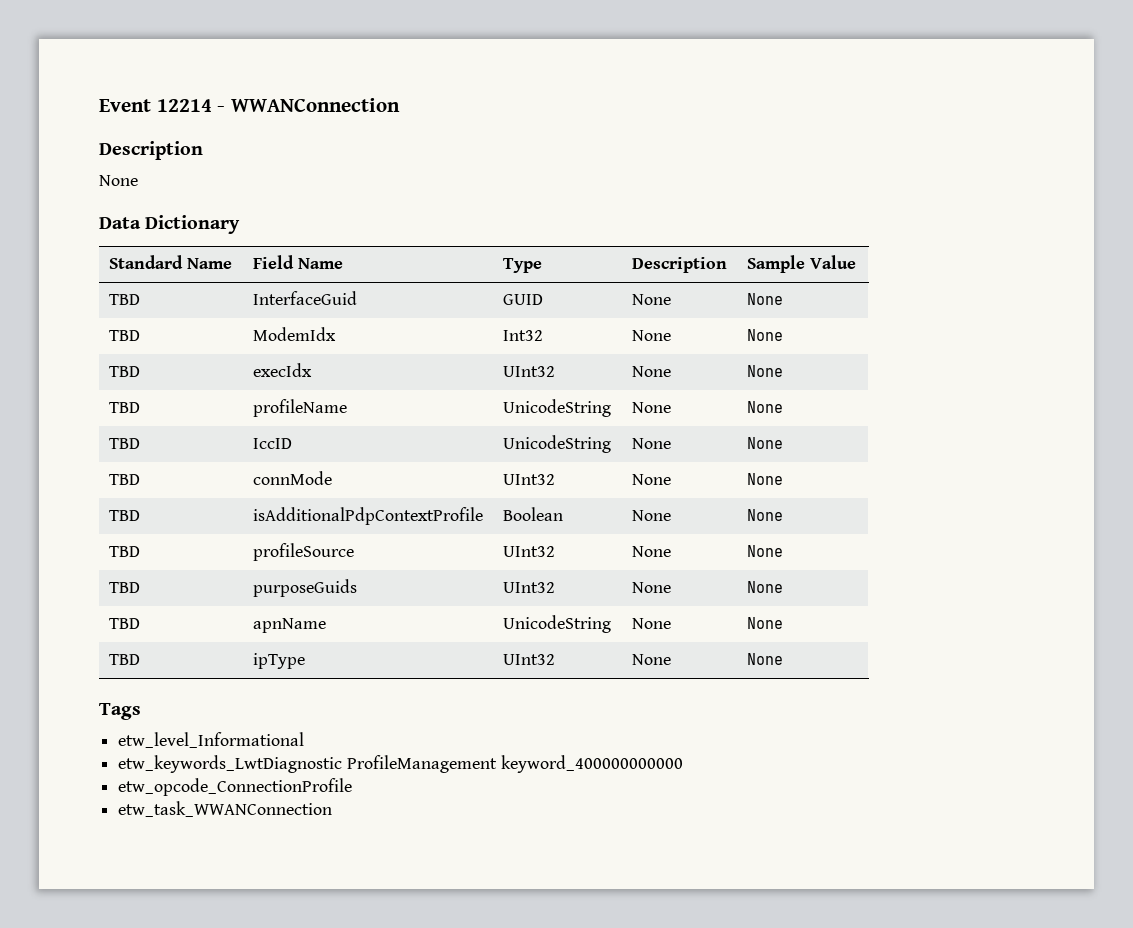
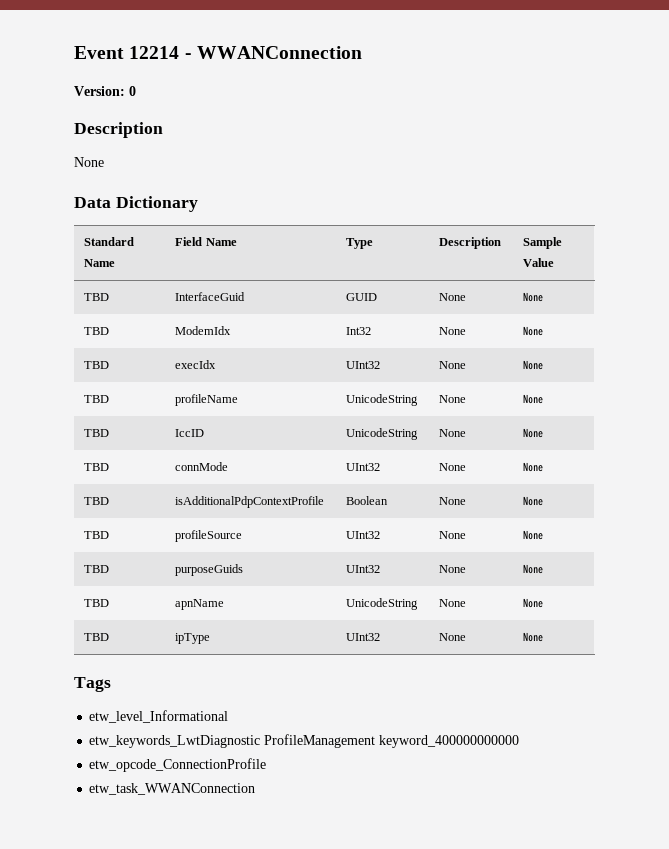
(400, 105) none -> [74,86,136,96] // Version: 0

